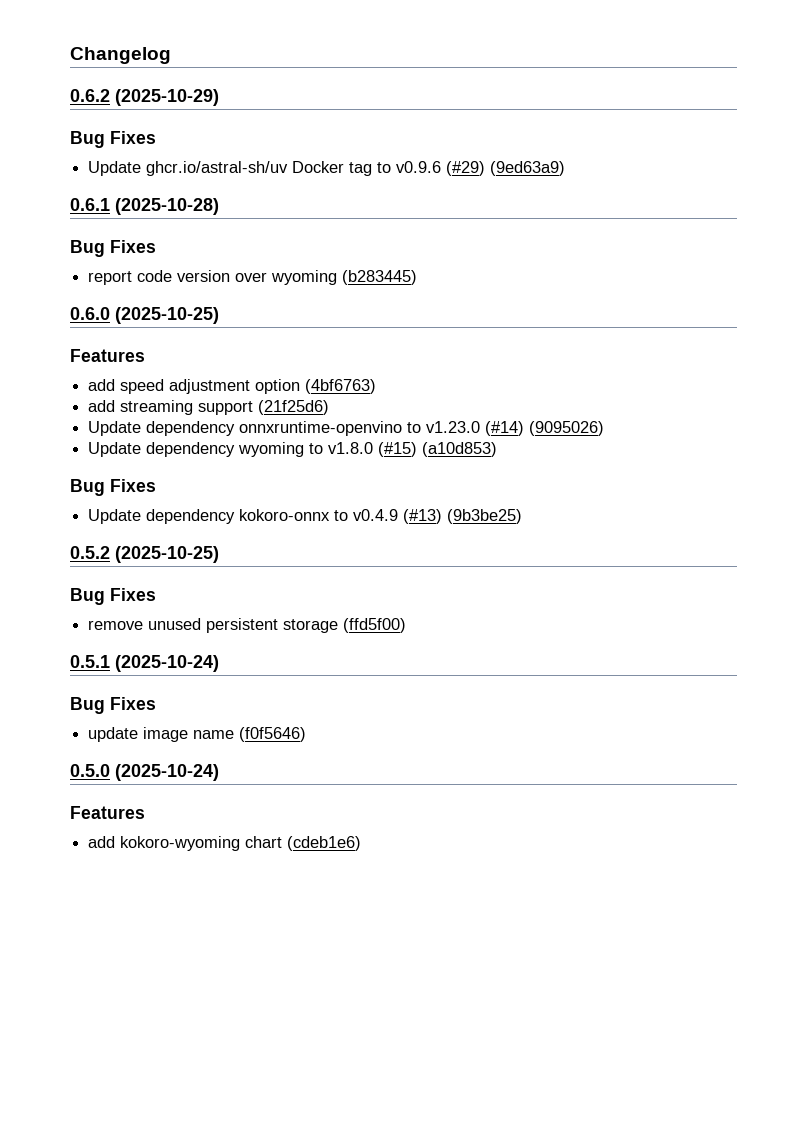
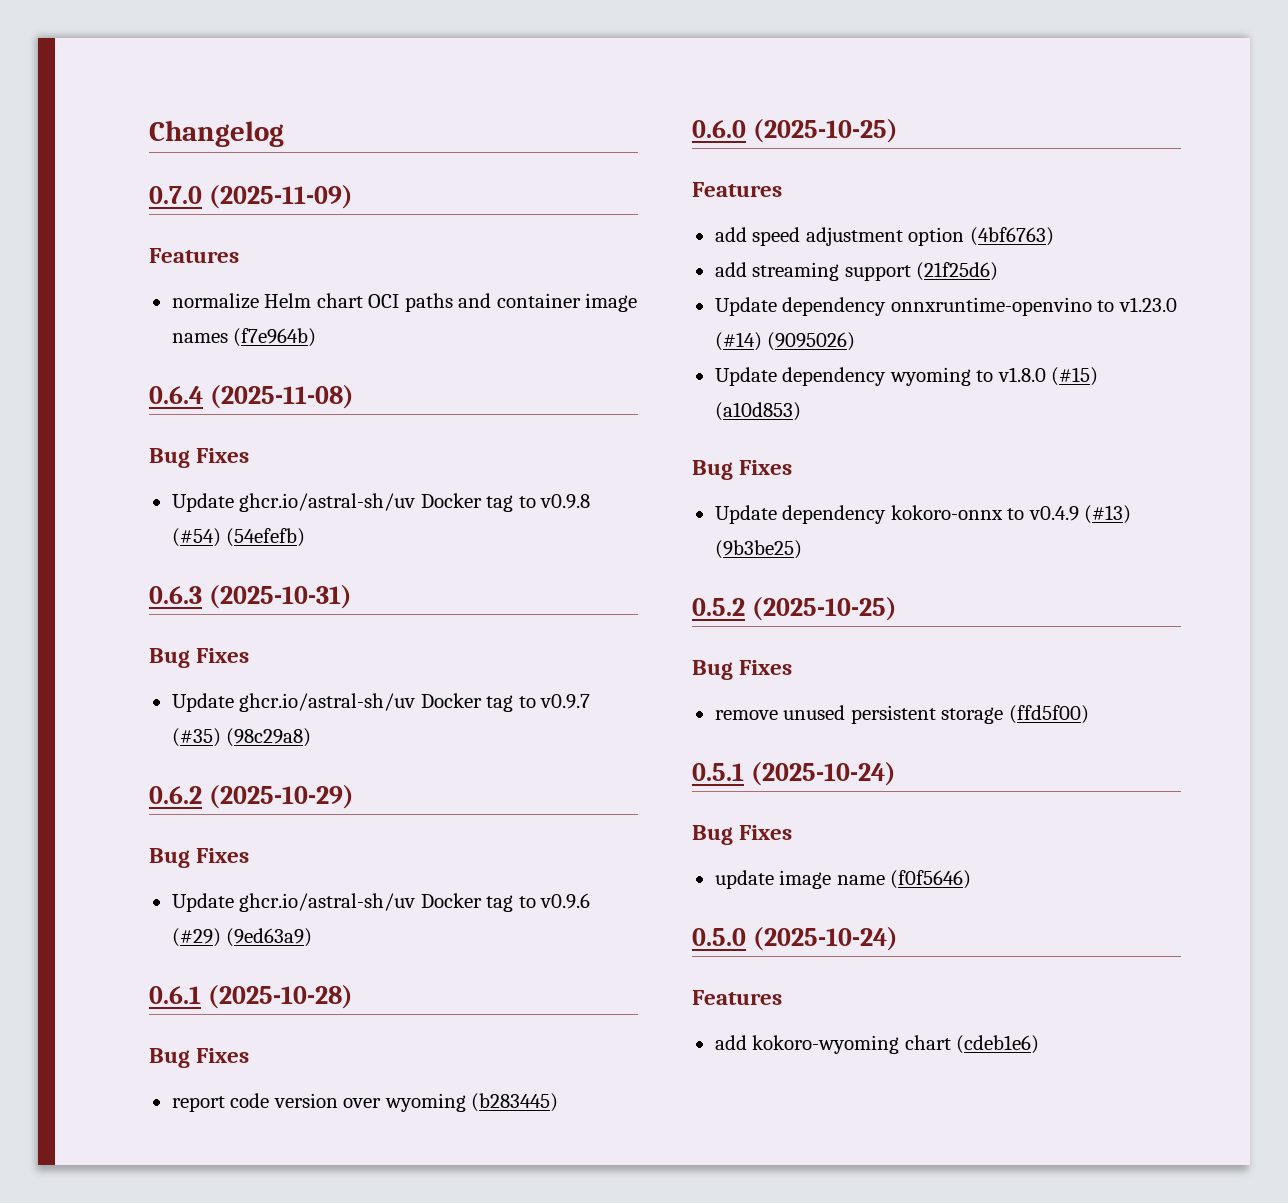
(171, 55) none -> [149,185,353,209] [149,248,239,263] [171,293,638,312] [171,328,317,347] [149,385,354,409] [149,448,250,468] [171,493,591,512] [171,528,306,547] [149,585,352,609] [149,648,250,668] [171,693,591,712] [171,728,312,747] // 0.7.0 (2025-11-09) // Features // normalize Helm chart OCI paths and container image names (f7e964b) // 0.6.4 (2025-11-08) // Bug Fixes // Update ghcr.io/astral-sh/uv Docker tag to v0.9.8 (#54) (54efefb) // 0.6.3 (2025-10-31) // Bug Fixes // Update ghcr.io/astral-sh/uv Docker tag to v0.9.7 (#35) (98c29a8)

